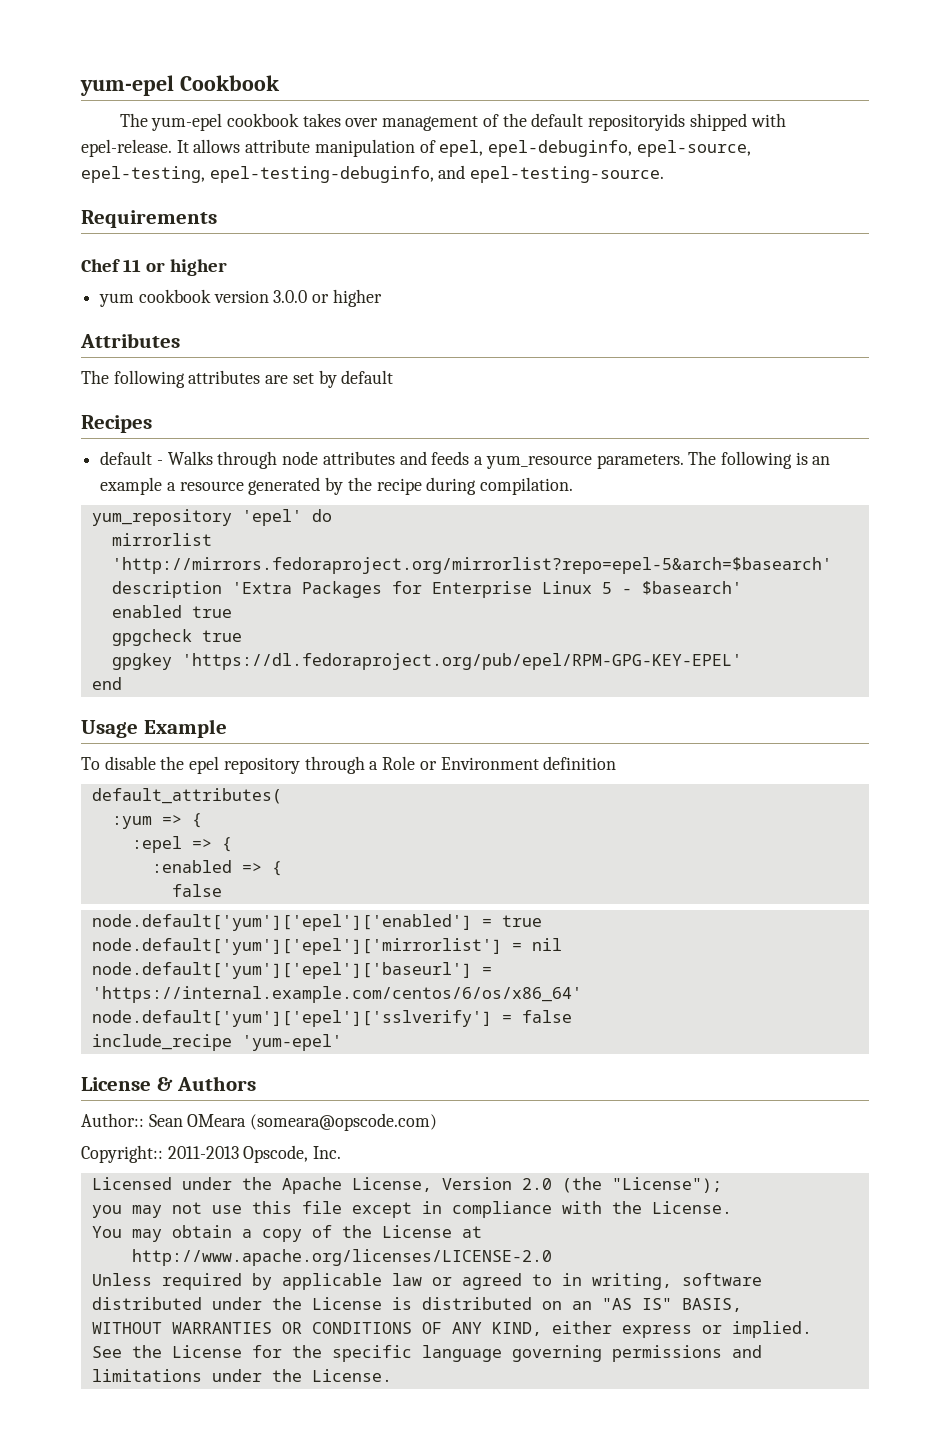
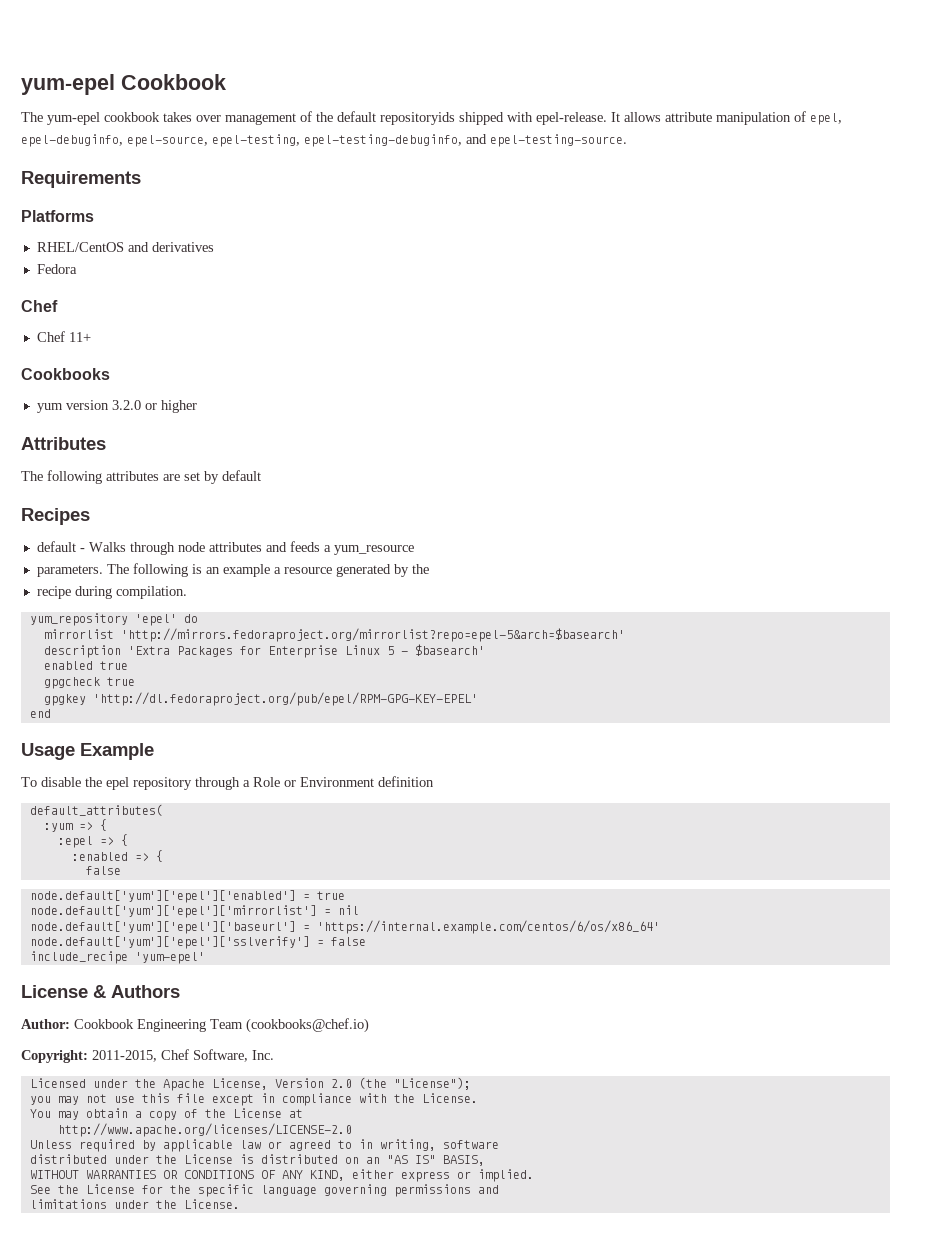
[81,259,228,276] [99,289,308,307] Chef 11 or higher // yum cookbook version 3.0.0 -> [21,210,94,222] [36,242,214,252] [36,264,77,274] [21,300,58,312] [36,331,91,342] [21,368,110,380] [36,400,141,413] Platforms // RHEL/CentOS and derivatives // Fedora // Chef // Chef 11+ // Cookbooks // yum version 3.2.0
(592, 462) none -> (414, 550) //
(372, 484) none -> (429, 569) //
[181,653,742,670] 'https://dl.fedoraproject.org/pub/epel/RPM-GPG-KEY-EPEL' -> [92,692,478,706] 'http://dl.fedoraproject.org/pub/epel/RPM-GPG-KEY-EPEL'
[81,1113,438,1131] [81,1145,309,1163] Author:: Sean OMeara (someara@opscode.com) // Copyright:: 2011-2013 Opscode, -> [21,1018,369,1033] [21,1049,248,1063] Author: Cookbook Engineering Team (cookbooks@chef.io) // Copyright: 2011-2015, Chef Software,

